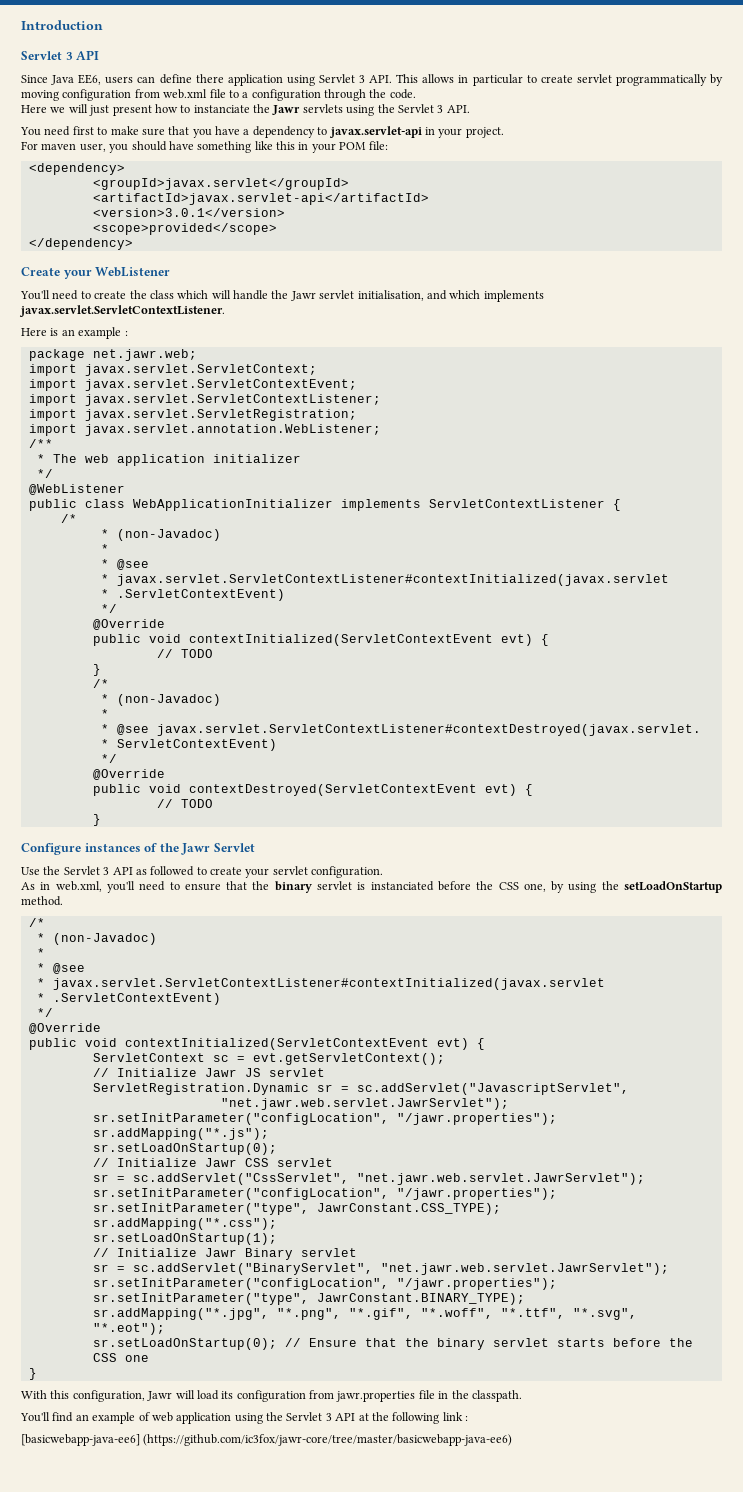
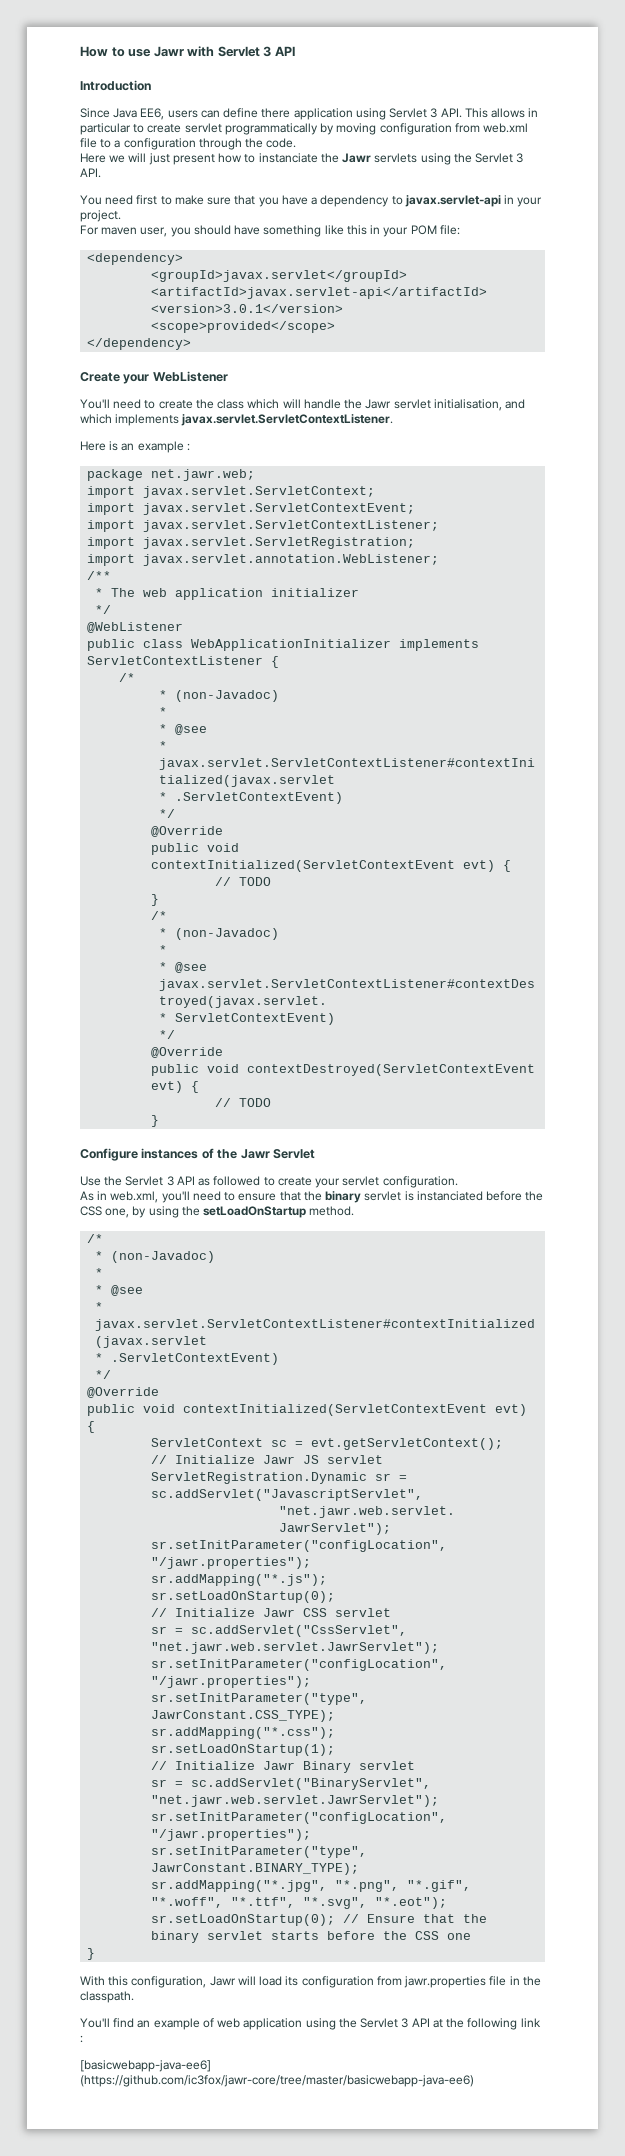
[21,20,103,30] [21,50,100,60] Introduction // Servlet 3 API -> [80,46,295,57] [80,80,151,91] How to use Jawr with Servlet 3 API // Introduction

